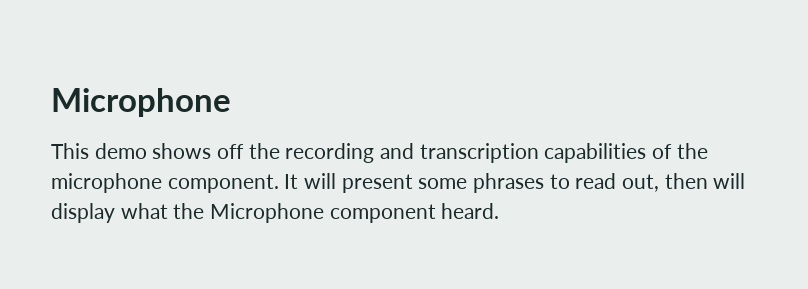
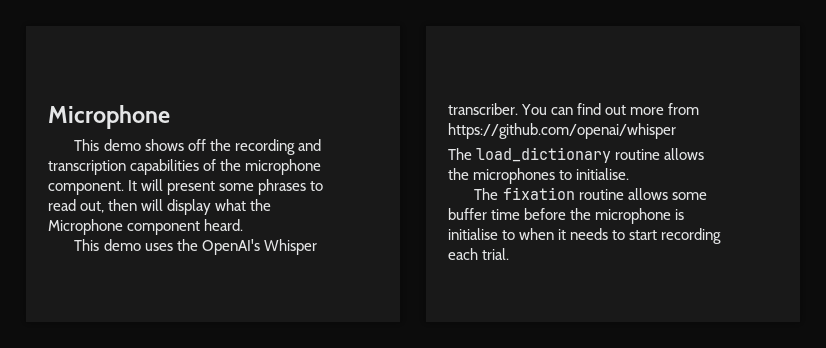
(500, 211) none -> [74,239,317,255] [448,103,700,115] [448,123,676,139] [448,147,705,163] [448,168,630,184] [474,187,707,200] [448,208,685,224] [448,228,722,244] [448,248,510,260] // This demo uses the OpenAI's Whisper transcriber. You can find out more from https://github.com/openai/whisper // The load_dictionary routine allows the microphones to initialise. // The fixation routine allows some buffer time before the microphone is initialise to when it needs to start recording each trial.

